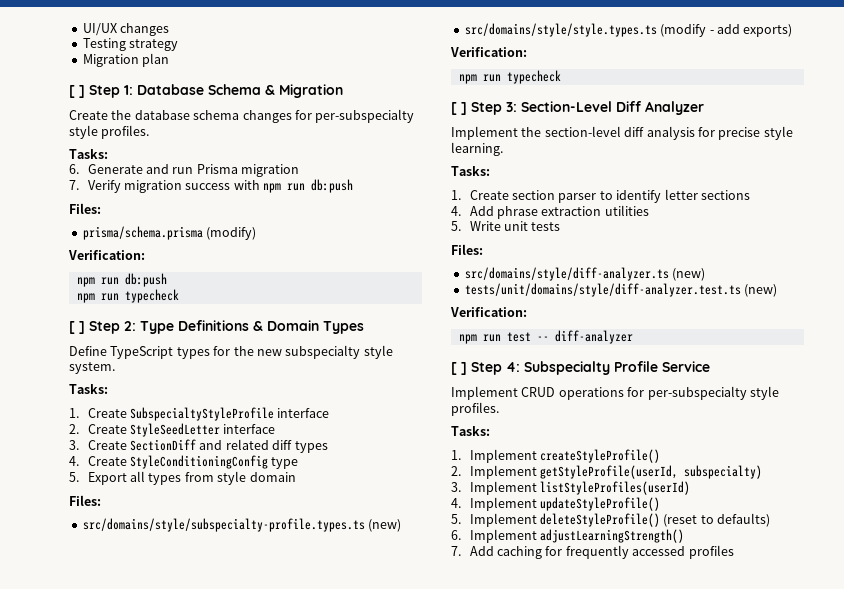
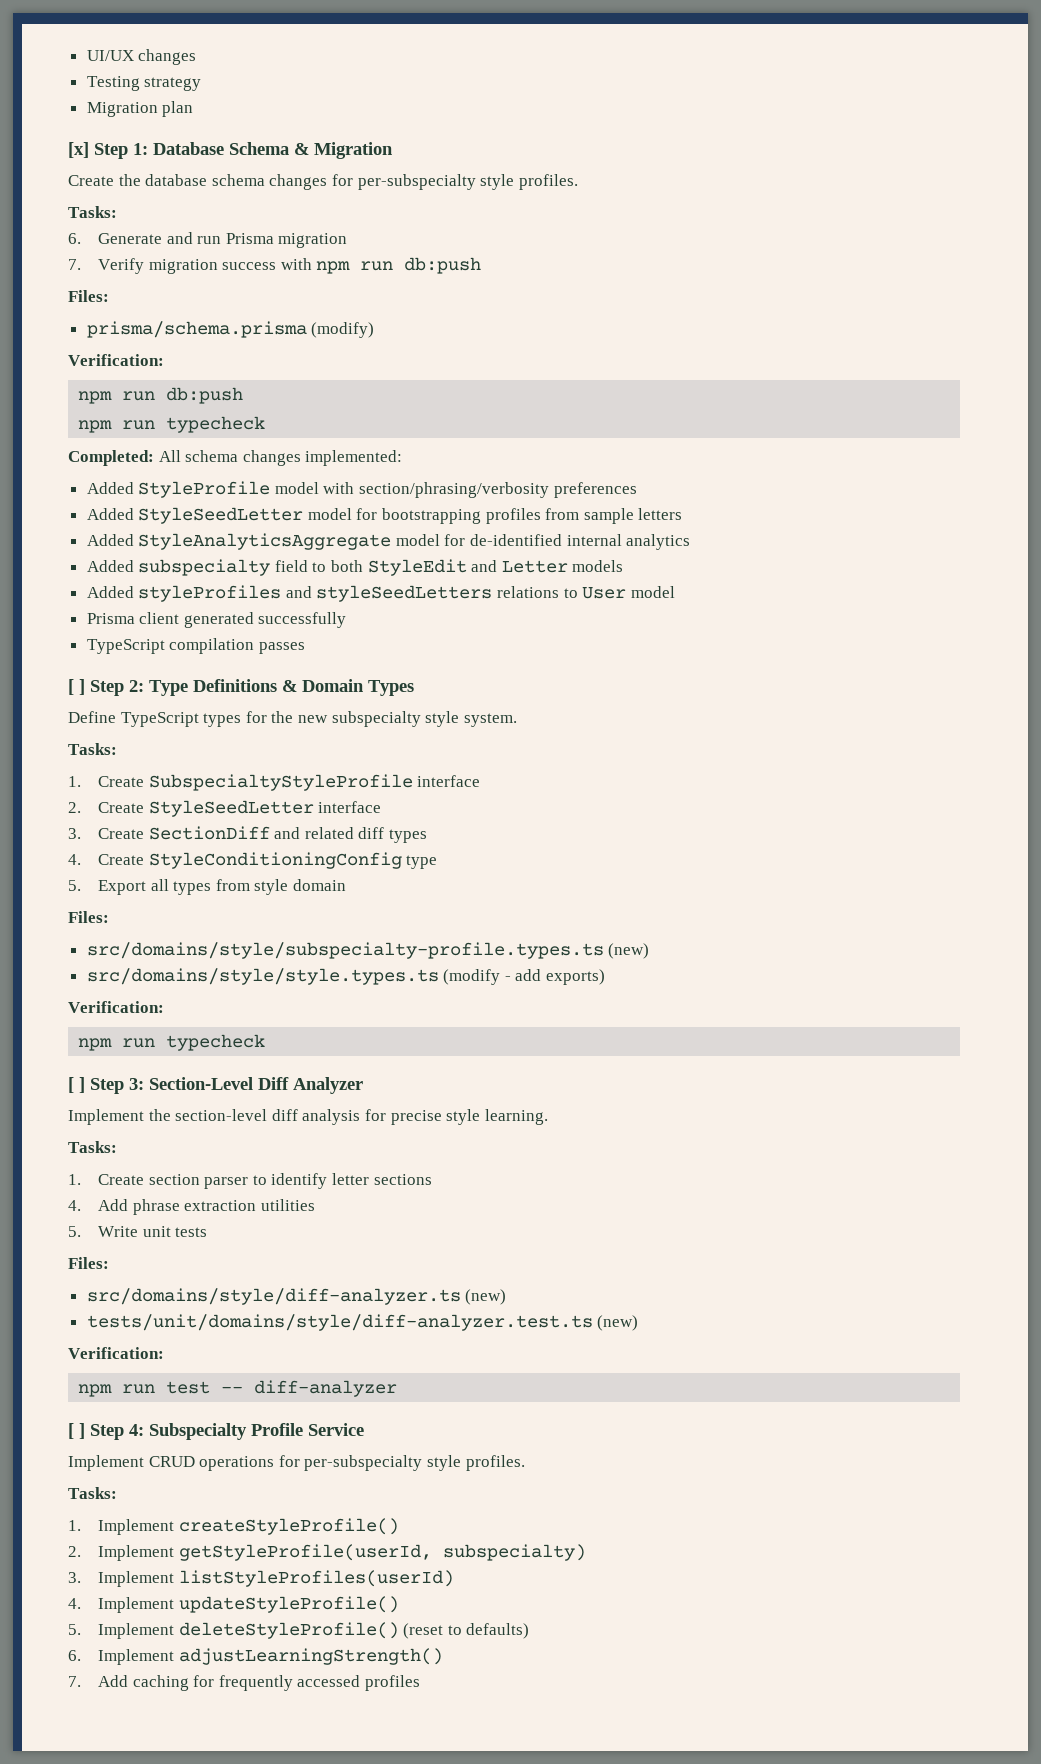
[69,85,85,98] [ ] -> [68,142,89,158] [x]
(179, 296) none -> [68,450,403,466] [86,481,637,498] [86,507,683,524] [86,533,691,550] [86,559,624,576] [86,585,675,602] [86,612,347,628] [86,638,305,654] // Completed: All schema changes implemented: // Added StyleProfile model with section/phrasing/verbosity preferences // Added StyleSeedLetter model for bootstrapping profiles from sample letters // Added StyleAnalyticsAggregate model for de-identified internal analytics // Added subspecialty field to both StyleEdit and Letter models // Added styleProfiles and styleSeedLetters relations to User model // Prisma client generated successfully // TypeScript compilation passes

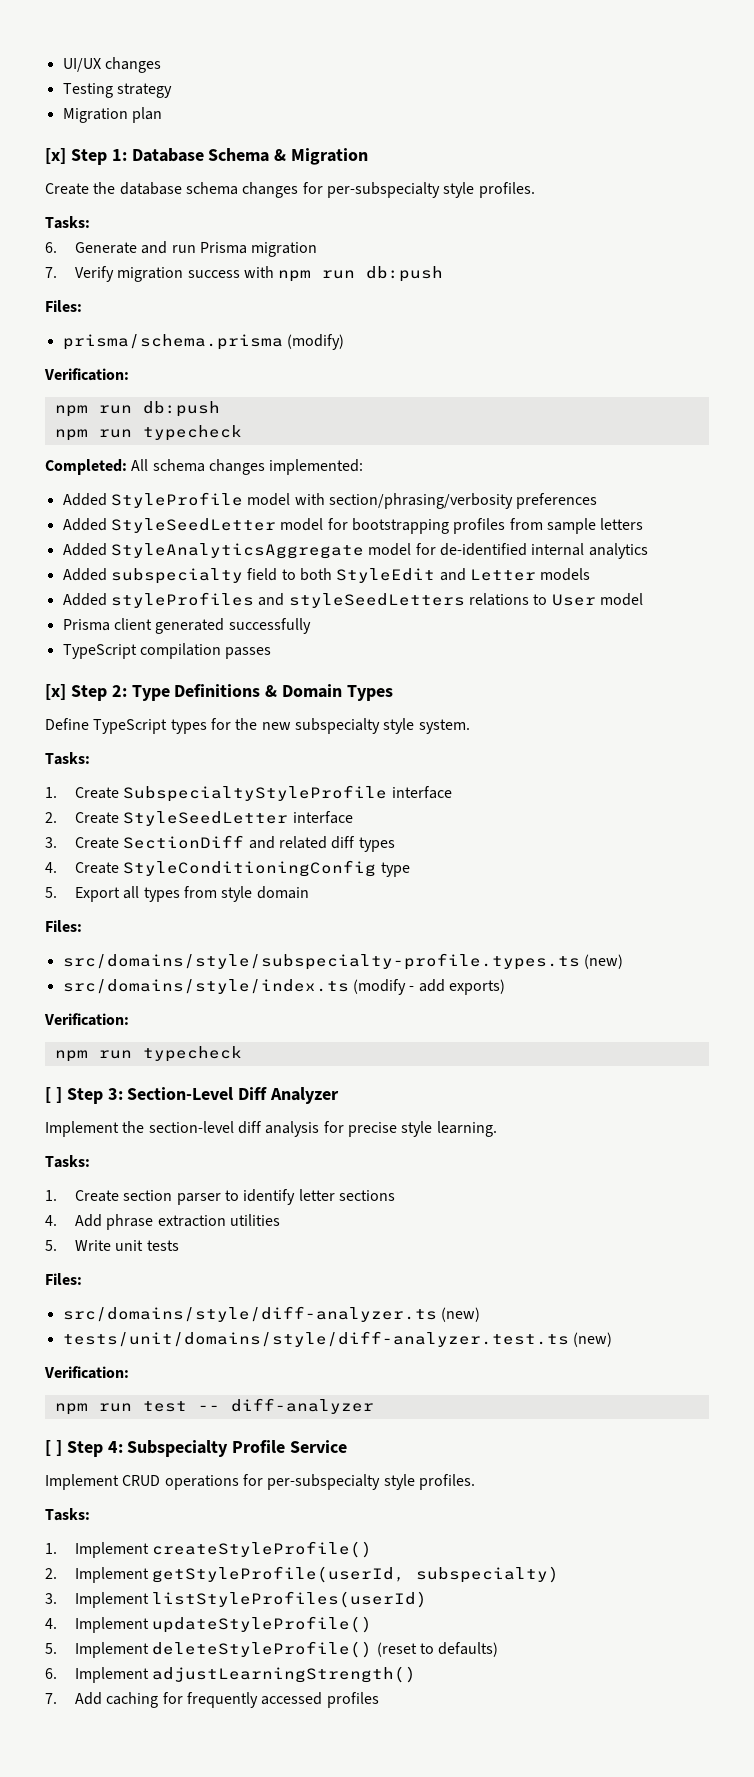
[68,679,85,695] [ ] -> [45,684,66,700] [x]
[86,968,439,985] src/domains/style/style.types.ts -> [62,979,349,994] src/domains/style/index.ts

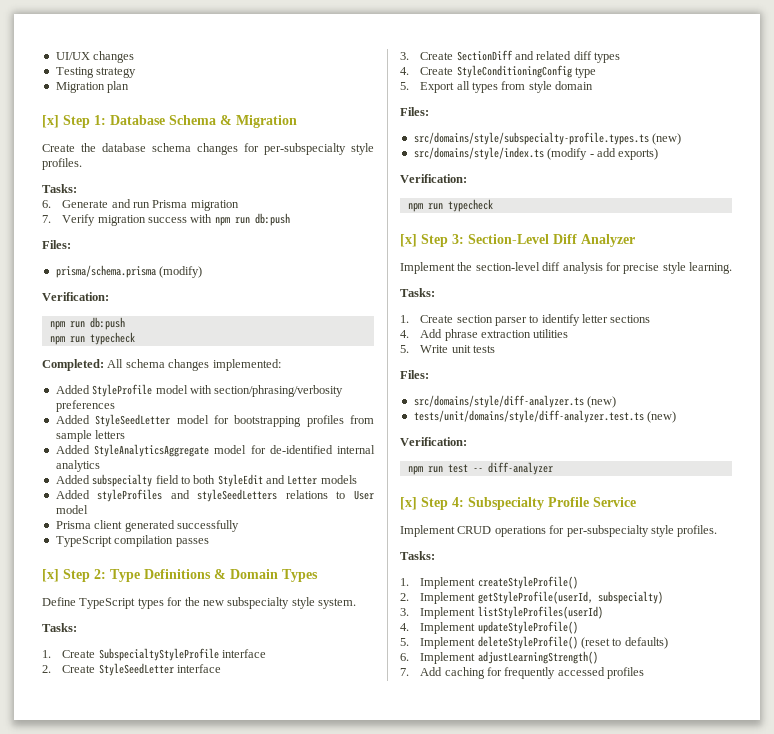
[45,1087,62,1103] [ ] -> [400,234,417,247] [x]
[45,1440,62,1456] [ ] -> [400,497,417,510] [x]

